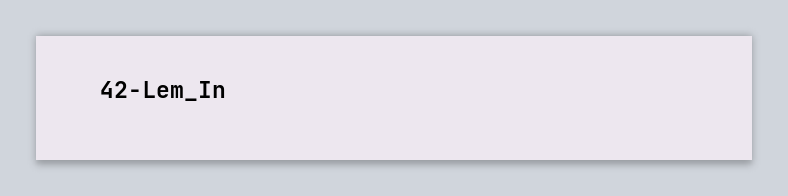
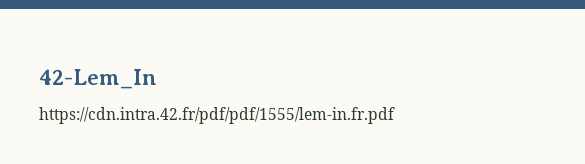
(226, 91) none -> [39,107,395,124] // https://cdn.intra.42.fr/pdf/pdf/1555/lem-in.fr.pdf

